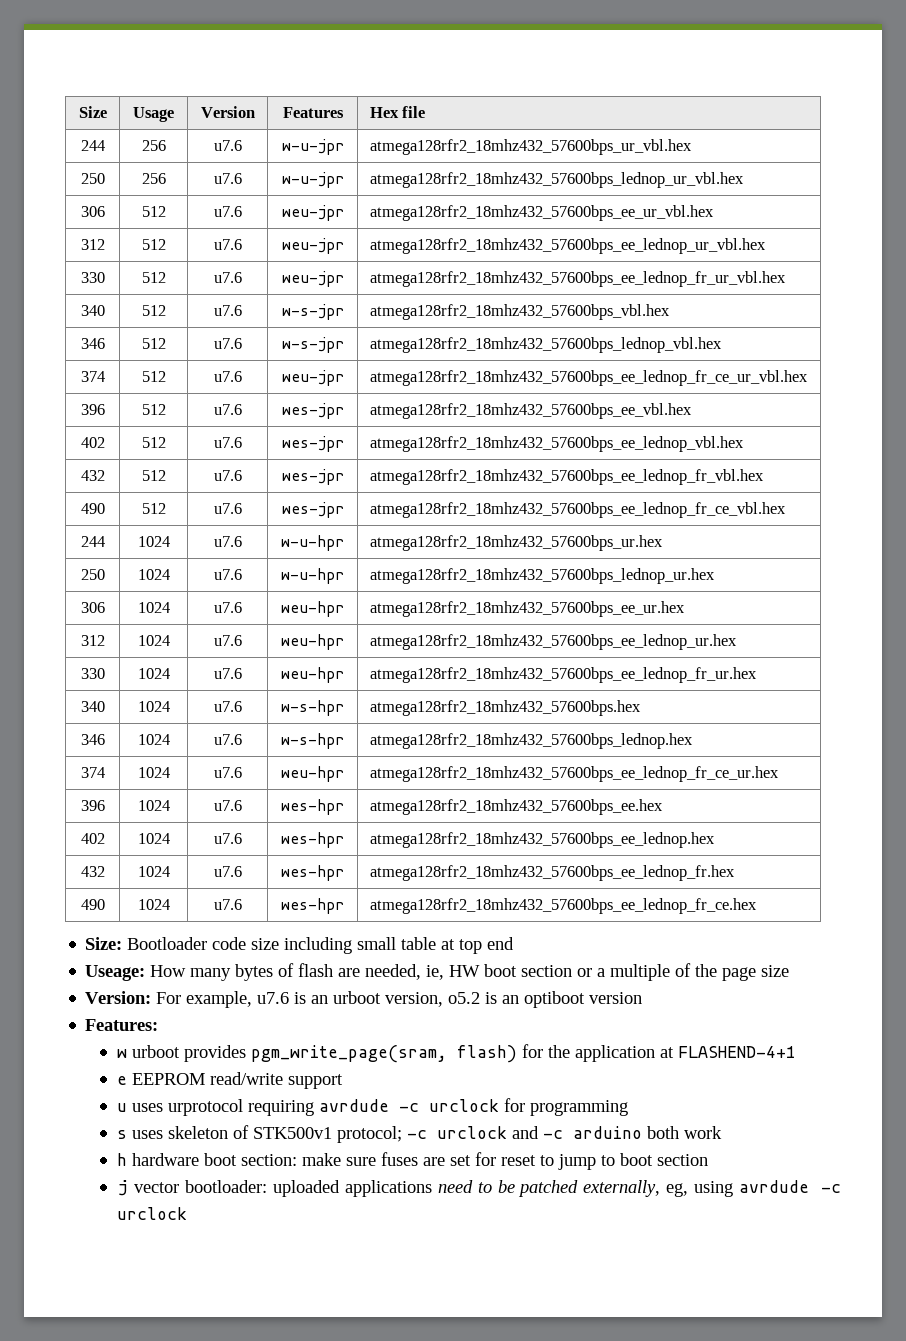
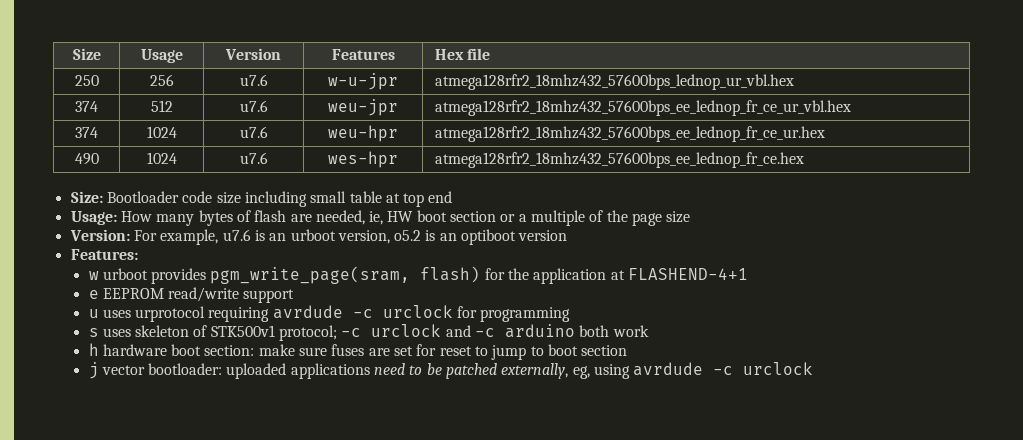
[80,140,105,151] [141,140,166,151] [213,140,242,151] [281,139,344,155] [369,139,692,155] // 244 | 256 | u7.6 | w-u-jpr | atmega128rfr2_18mhz432_57600bps_ur_vbl.hex -> (490, 54) none
[80,206,105,217] [141,206,166,217] [213,206,242,217] [281,205,344,221] [369,205,714,221] [80,239,105,250] [141,239,166,250] [213,239,242,250] [281,238,344,254] [369,238,766,254] [80,272,105,283] [141,272,166,283] [213,272,242,283] [281,271,344,287] [369,271,786,287] [80,305,105,316] [141,305,166,316] [213,305,242,316] [281,304,344,320] [369,304,670,320] [80,338,105,349] [141,338,166,349] [213,338,242,349] [281,337,344,353] [369,337,722,353] // 306 | 512 | u7.6 | weu-jpr | atmega128rfr2_18mhz432_57600bps_ee_ur_vbl.hex // 312 | 512 | u7.6 | weu-jpr | atmega128rfr2_18mhz432_57600bps_ee_lednop_ur_vbl.hex // 330 | 512 | u7.6 | weu-jpr | atmega128rfr2_18mhz432_57600bps_ee_lednop_fr_ur_vbl.hex // 340 | 512 | u7.6 | w-s-jpr | atmega128rfr2_18mhz432_57600bps_vbl.hex // 346 | 512 | u7.6 | w-s-jpr | atmega128rfr2_18mhz432_57600bps_lednop_vbl.hex -> (794, 82) none
[80,404,105,415] [141,404,166,415] [213,404,242,415] [281,403,344,419] [369,403,692,419] [80,437,105,448] [141,437,166,448] [213,437,242,448] [281,436,344,452] [369,436,744,452] [80,470,105,481] [141,470,166,481] [213,470,242,481] [281,469,344,485] [369,469,764,485] [80,503,105,514] [141,503,166,514] [213,503,242,514] [281,502,344,518] [369,502,786,518] [80,536,105,547] [137,536,170,547] [213,536,242,547] [281,535,344,551] [369,535,663,551] [80,569,105,580] [137,569,170,580] [213,569,242,580] [281,568,344,584] [369,568,715,584] [80,602,105,613] [137,602,170,613] [213,602,242,613] [281,601,344,617] [369,601,685,617] [80,635,105,646] [137,635,170,646] [213,635,242,646] [281,634,344,650] [369,634,737,650] [80,668,105,679] [137,668,170,679] [213,668,242,679] [281,667,344,683] [369,667,757,683] [80,701,105,712] [137,701,170,712] [213,701,242,712] [281,700,344,716] [369,700,641,716] [80,734,105,745] [137,734,170,745] [213,734,242,745] [281,733,344,749] [369,733,693,749] // 396 | 512 | u7.6 | wes-jpr | atmega128rfr2_18mhz432_57600bps_ee_vbl.hex // 402 | 512 | u7.6 | wes-jpr | atmega128rfr2_18mhz432_57600bps_ee_lednop_vbl.hex // 432 | 512 | u7.6 | wes-jpr | atmega128rfr2_18mhz432_57600bps_ee_lednop_fr_vbl.hex // 490 | 512 | u7.6 | wes-jpr | atmega128rfr2_18mhz432_57600bps_ee_lednop_fr_ce_vbl.hex // 244 | 1024 | u7.6 | w-u-hpr | atmega128rfr2_18mhz432_57600bps_ur.hex // 250 | 1024 | u7.6 | w-u-hpr | atmega128rfr2_18mhz432_57600bps_lednop_ur.hex // 306 | 1024 | u7.6 | weu-hpr | atmega128rfr2_18mhz432_57600bps_ee_ur.hex // 312 | 1024 | u7.6 | weu-hpr | atmega128rfr2_18mhz432_57600bps_ee_lednop_ur.hex // 330 | 1024 | u7.6 | weu-hpr | atmega128rfr2_18mhz432_57600bps_ee_lednop_fr_ur.hex // 340 | 1024 | u7.6 | w-s-hpr | atmega128rfr2_18mhz432_57600bps.hex // 346 | 1024 | u7.6 | w-s-hpr | atmega128rfr2_18mhz432_57600bps_lednop.hex -> (851, 108) none
[80,800,105,811] [137,800,170,811] [213,800,242,811] [281,799,344,815] [369,799,663,815] [80,833,105,844] [137,833,170,844] [213,833,242,844] [281,832,344,848] [369,832,715,848] [80,866,105,877] [137,866,170,877] [213,866,242,877] [281,865,344,881] [369,865,735,881] // 396 | 1024 | u7.6 | wes-hpr | atmega128rfr2_18mhz432_57600bps_ee.hex // 402 | 1024 | u7.6 | wes-hpr | atmega128rfr2_18mhz432_57600bps_ee_lednop.hex // 432 | 1024 | u7.6 | wes-hpr | atmega128rfr2_18mhz432_57600bps_ee_lednop_fr.hex -> (825, 134) none
[85,965,146,981] Useage: -> [70,211,117,225] Usage:

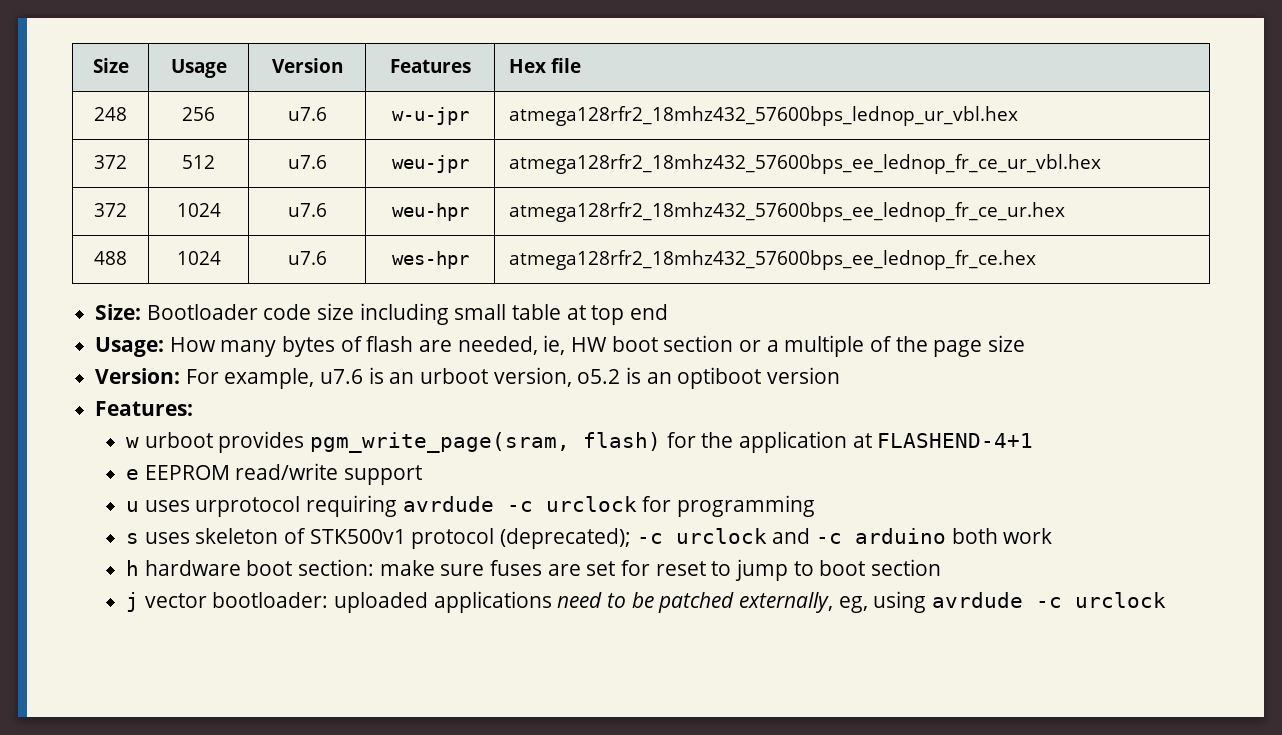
[74,75,99,86] 250 -> [94,107,127,121] 248
[75,101,98,112] 374 -> [94,155,127,169] 372
[75,127,98,138] 374 -> [94,203,127,217] 372
[74,153,99,165] 490 -> [94,251,127,265] 488
[279,325,338,341] protocol; -> [411,528,631,549] protocol (deprecated);

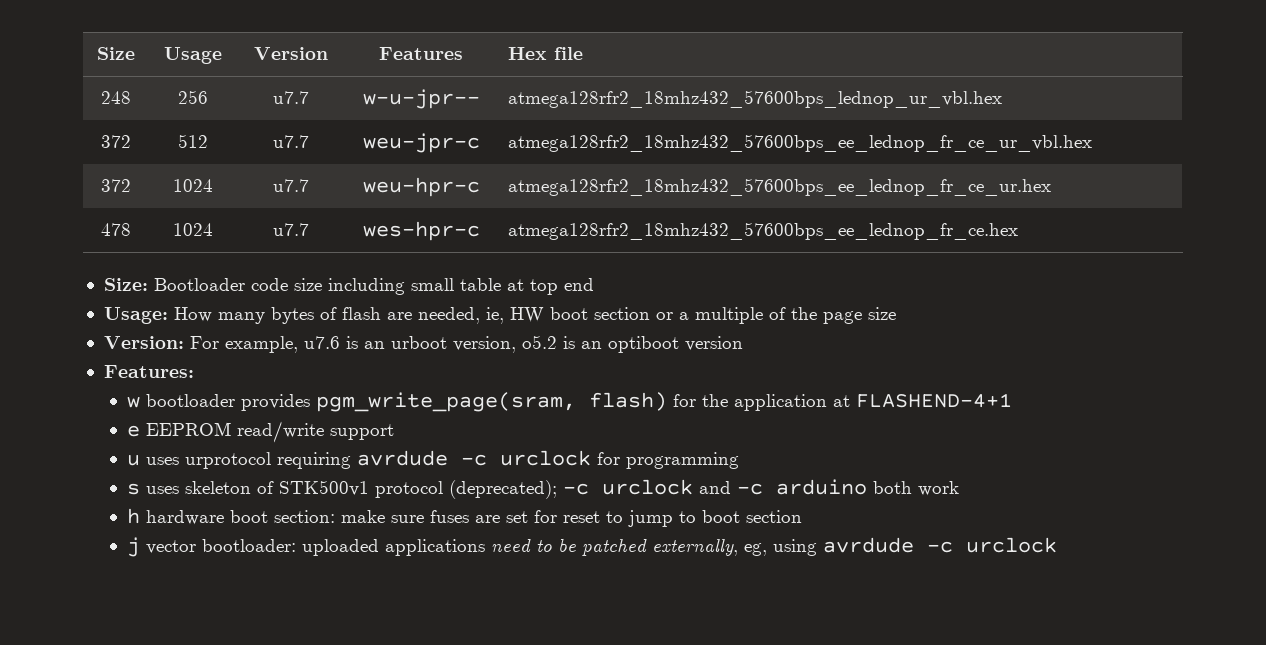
[287,107,327,121] [391,107,469,125] u7.6 | w-u-jpr -> [272,91,309,104] [362,89,480,109] u7.7 | w-u-jpr--
[287,155,327,169] [391,155,469,173] u7.6 | weu-jpr -> [272,135,309,148] [362,133,480,153] u7.7 | weu-jpr-c
[287,203,327,217] [391,203,469,221] u7.6 | weu-hpr -> [272,179,309,192] [362,177,480,197] u7.7 | weu-hpr-c
[94,251,127,265] [176,251,221,265] [287,251,327,265] [391,251,469,269] 488 | 1024 | u7.6 | wes-hpr -> [101,223,131,236] [173,223,213,236] [272,223,309,236] [362,221,480,241] 478 | 1024 | u7.7 | wes-hpr-c
[144,432,213,448] urboot -> [146,394,236,407] bootloader

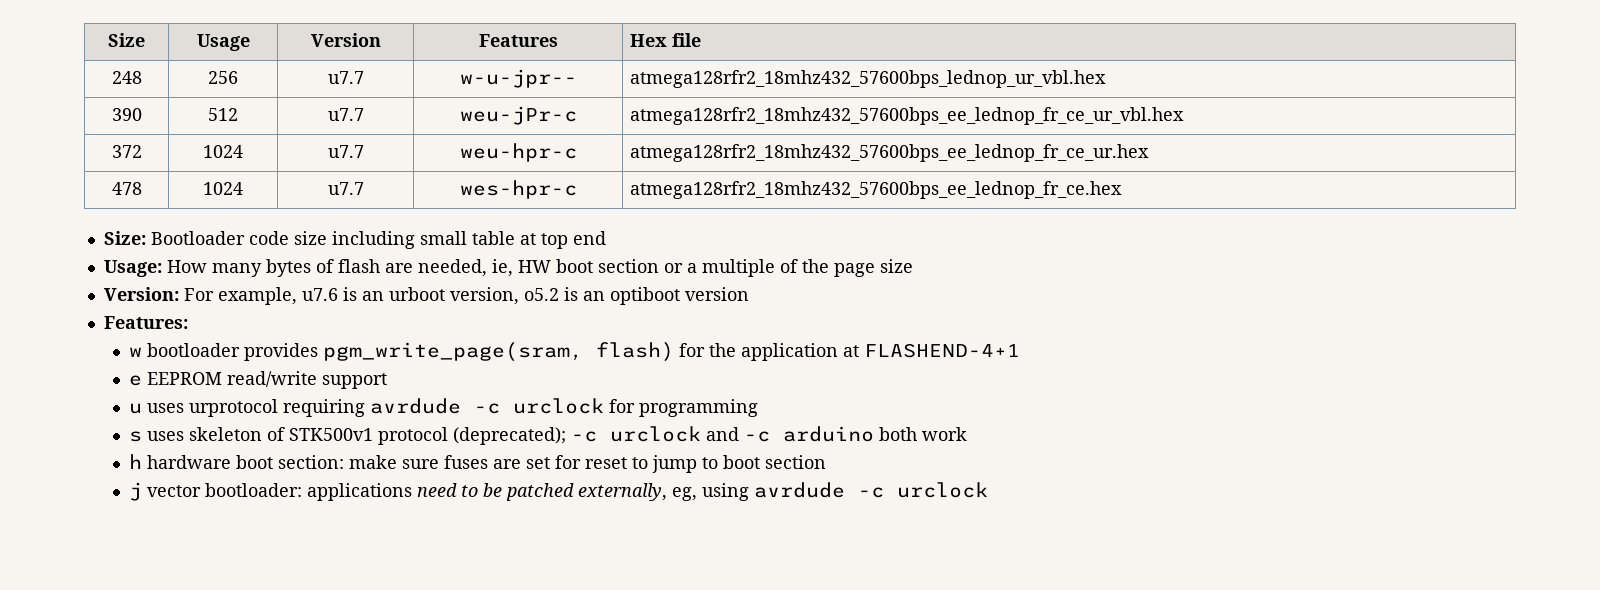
[101,135,131,148] 372 -> [111,108,142,121] 390
[362,133,480,153] weu-jpr-c -> [459,106,577,125] weu-jPr-c
[302,539,380,556] uploaded -> (302, 490) none

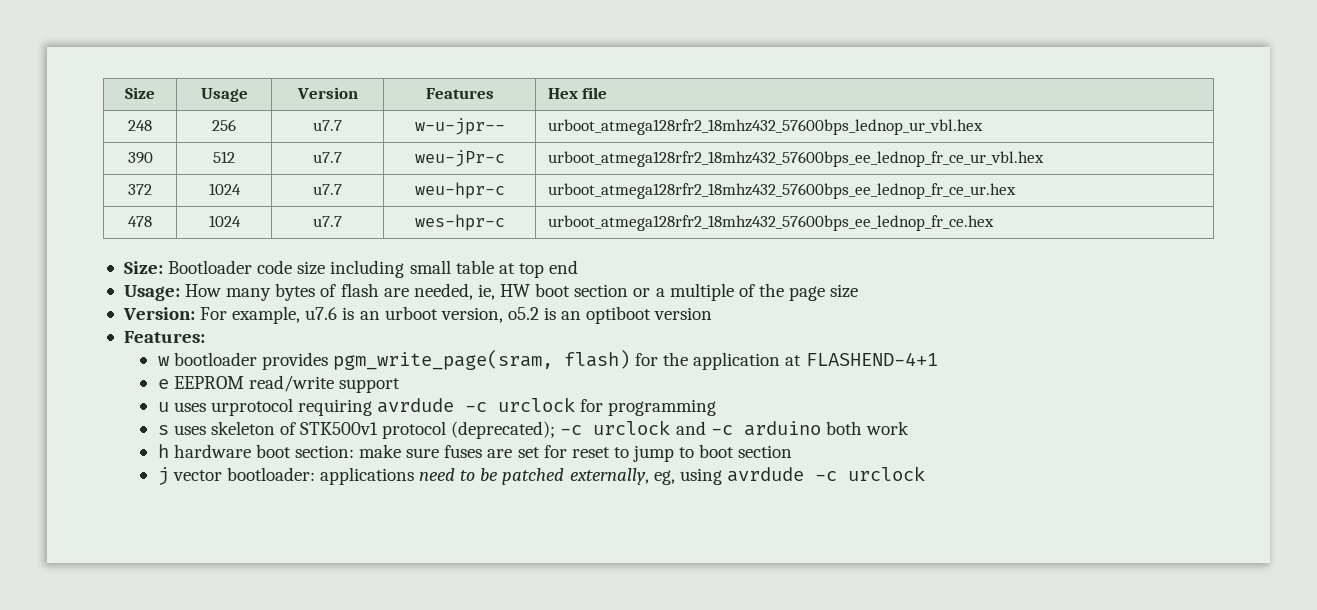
[629,70,1106,88] atmega128rfr2_18mhz432_57600bps_lednop_ur_vbl.hex -> [547,119,983,135] urboot_atmega128rfr2_18mhz432_57600bps_lednop_ur_vbl.hex
[629,107,1184,125] atmega128rfr2_18mhz432_57600bps_ee_lednop_fr_ce_ur_vbl.hex -> [547,151,1044,167] urboot_atmega128rfr2_18mhz432_57600bps_ee_lednop_fr_ce_ur_vbl.hex
[629,144,1149,162] atmega128rfr2_18mhz432_57600bps_ee_lednop_fr_ce_ur.hex -> [547,183,1016,199] urboot_atmega128rfr2_18mhz432_57600bps_ee_lednop_fr_ce_ur.hex
[629,181,1122,199] atmega128rfr2_18mhz432_57600bps_ee_lednop_fr_ce.hex -> [547,215,994,231] urboot_atmega128rfr2_18mhz432_57600bps_ee_lednop_fr_ce.hex

